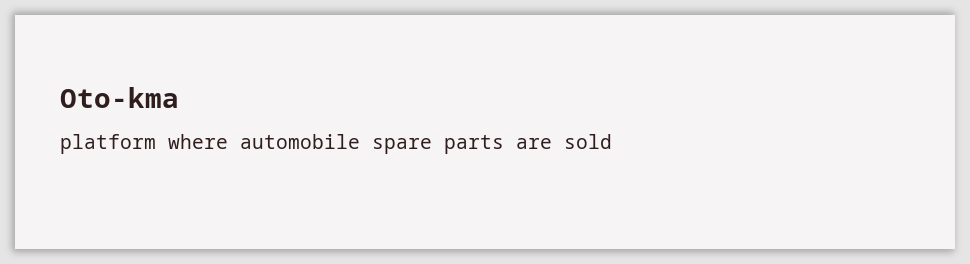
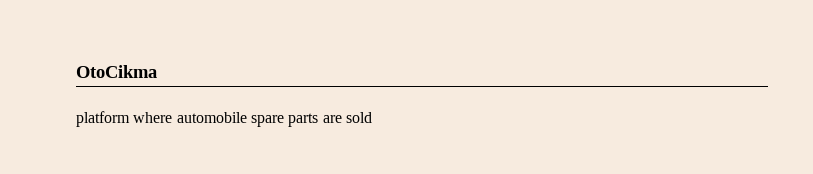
[60,87,179,108] Oto-kma -> [76,65,157,78] OtoCikma

